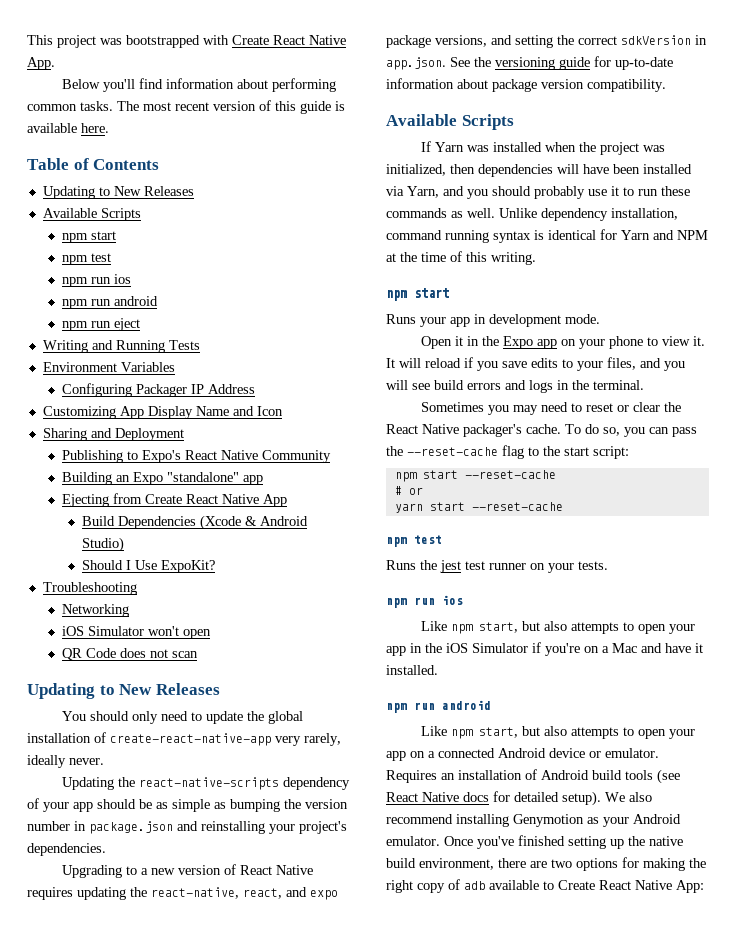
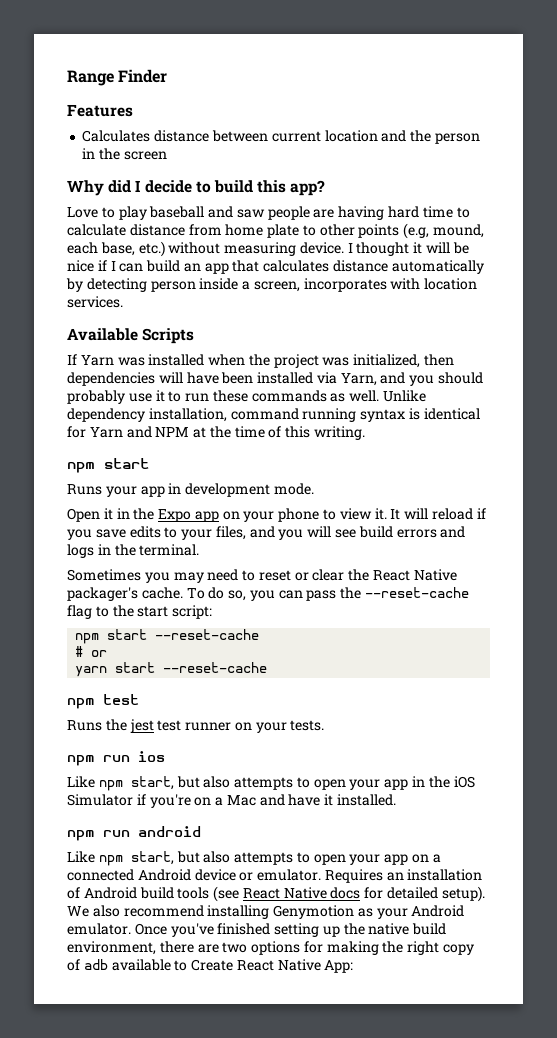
[27,35,346,48] [27,57,55,70] [62,78,337,92] [27,100,345,114] [27,123,109,133] [27,158,160,170] [42,186,194,199] [42,208,141,221] [62,231,117,243] [62,253,112,265] [62,274,132,287] [62,296,159,309] [62,318,141,331] [42,340,200,353] [42,362,175,372] [62,383,256,397] [42,406,283,419] [42,428,184,441] [62,450,332,463] [62,472,264,485] [62,493,288,507] [81,515,308,530] [81,537,124,552] [81,560,215,573] [42,582,137,595] [62,604,130,617] [62,626,212,639] [62,648,199,660] [27,683,220,699] [62,711,304,724] [27,732,341,746] [27,755,104,768] [62,777,351,790] [27,798,348,812] [27,821,347,834] [27,843,106,856] [62,864,314,878] [27,887,338,900] [386,35,707,48] [386,56,673,70] [386,78,666,92] This project was bootstrapped with Create React Native App. // Below you'll find information about performing common tasks. The most recent version of this guide is available here. // Table of Contents // Updating to New Releases // Available Scripts // npm start // npm test // npm run ios // npm run android // npm run eject // Writing and Running Tests // Environment Variables // Configuring Packager IP Address // Customizing App Display Name and Icon // Sharing and Deployment // Publishing to Expo's React Native Community // Building an Expo "standalone" app // Ejecting from Create React Native App // Build Dependencies (Xcode & Android Studio) // Should I Use ExpoKit? // Troubleshooting // Networking // iOS Simulator won't open // QR Code does not scan // Updating to New Releases // You should only need to update the global installation of create-react-native-app very rarely, ideally never. // Updating the react-native-scripts dependency of your app should be as simple as bumping the version number in package.json and reinstalling your project's dependencies. // Upgrading to a new version of React Native requires updating the react-native, react, and expo package versions, and setting the correct sdkVersion in app.json. See the versioning guide for up-to-date information about package version compatibility. -> [67,69,168,86] [67,104,133,117] [82,130,480,144] [82,148,167,160] [67,180,326,196] [67,206,470,220] [67,223,485,239] [67,241,469,257] [67,260,484,274] [66,278,478,292] [67,296,123,308] Range Finder // Features // Calculates distance between current location and the person in the screen // Why did I decide to build this app? // Love to play baseball and saw people are having hard time to calculate distance from home plate to other points (e.g, mound, each base, etc.) without measuring device. I thought it will be nice if I can build an app that calculates distance automatically by detecting person inside a screen, incorporates with location services.

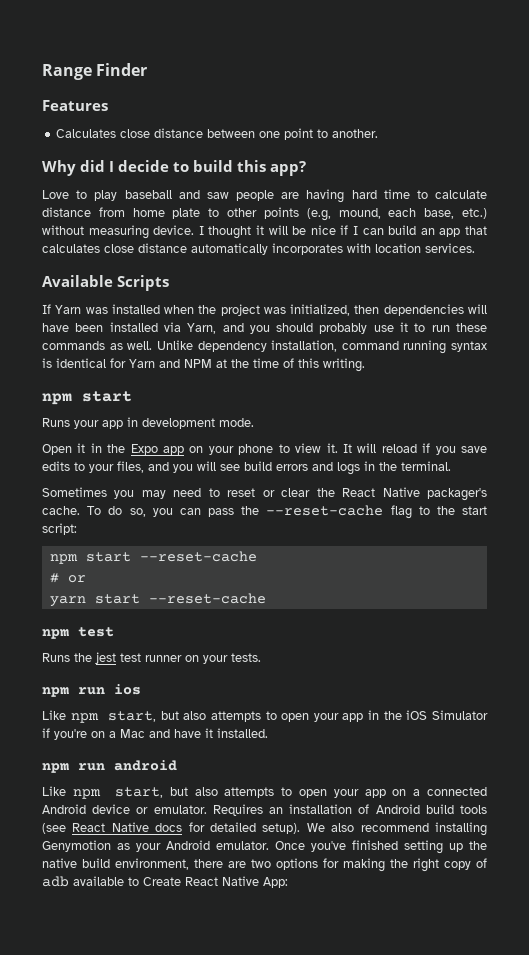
(151, 136) none -> [120,129,151,138] close
[271,130,480,144] [82,148,167,160] current location and the person in the screen -> [259,128,379,140] one point to another.
(330, 266) none -> [104,244,134,253] close
[66,278,300,292] by detecting person inside a screen, -> (268, 249) none

